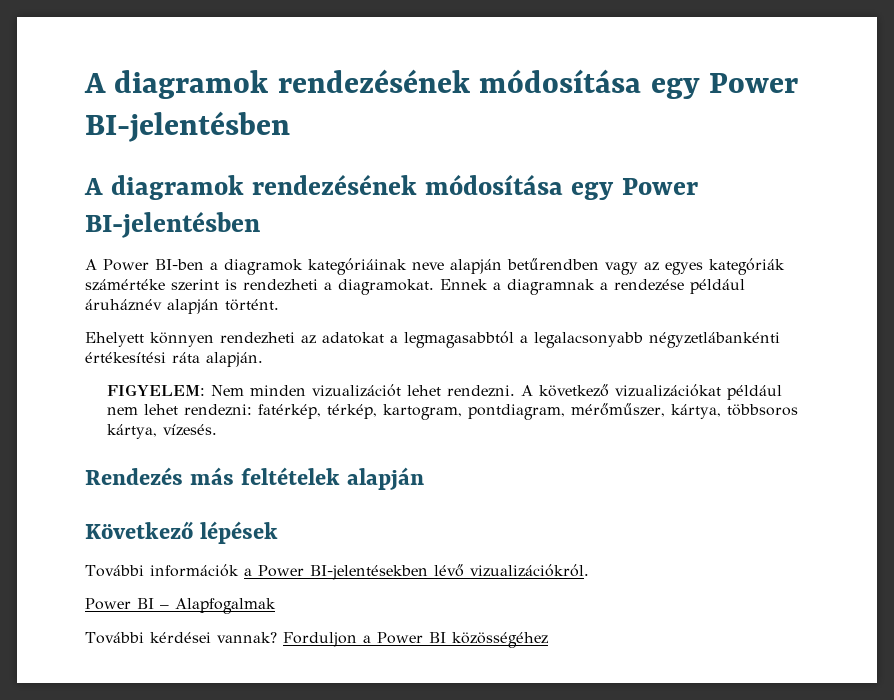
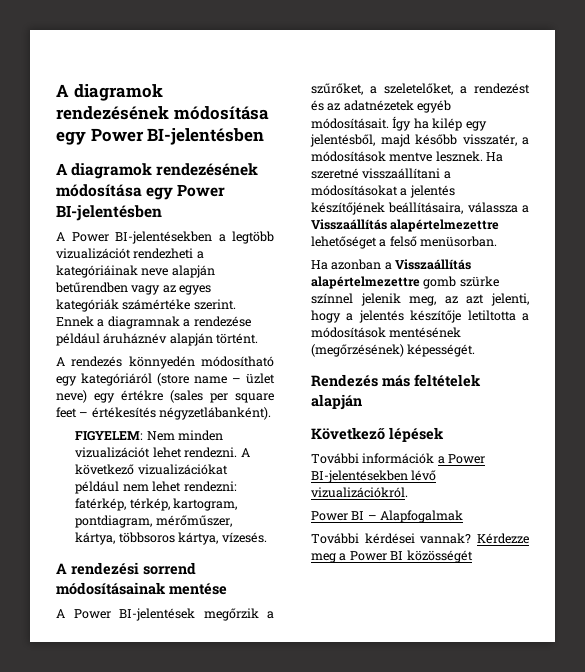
[155,259,303,275] BI-ben a diagramok -> [115,231,274,244] [56,248,204,259] BI-jelentésekben a legtöbb vizualizációt rendezheti a
[171,279,434,295] szerint is rendezheti a diagramokat. -> [193,299,236,310] szerint.
[85,331,780,348] [85,352,263,367] Ehelyett könnyen rendezheti az adatokat a legmagasabbtól a legalacsonyabb négyzetlábankénti értékesítési ráta alapján. -> [56,356,274,369] [56,373,275,386] [56,390,274,403] [56,407,272,420] A rendezés könnyedén módosítható egy kategóriáról (store name – üzlet neve) egy értékre (sales per square feet – értékesítés négyzetlábanként).
(218, 430) none -> [56,562,196,575] [56,582,227,595] [56,608,274,621] [311,83,530,95] [311,100,452,113] [311,116,487,131] [310,134,529,147] [311,151,504,162] [311,168,451,179] [311,185,455,198] [311,202,529,215] [311,219,500,232] [311,236,498,249] [311,259,472,270] [311,276,499,289] [311,293,529,306] [311,310,529,323] [311,327,462,338] [311,344,476,357] // A rendezési sorrend módosításainak mentése // A Power BI-jelentések megőrzik a szűrőket, a szeletelőket, a rendezést és az adatnézetek egyéb módosításait. Így ha kilép egy jelentésből, majd később visszatér, a módosítások mentve lesznek. Ha szeretné visszaállítani a módosításokat a jelentés készítőjének beállításaira, válassza a Visszaállítás alapértelmezettre lehetőséget a felső menüsorban. // Ha azonban a Visszaállítás alapértelmezettre gomb szürke színnel jelenik meg, az azt jelenti, hogy a jelentés készítője letiltotta a módosítások mentésének (megőrzésének) képességét.
[282,632,357,647] Forduljon -> [477,533,529,544] [311,553,336,563] Kérdezze meg
[451,632,548,648] közösségéhez -> [406,550,473,563] közösségét

